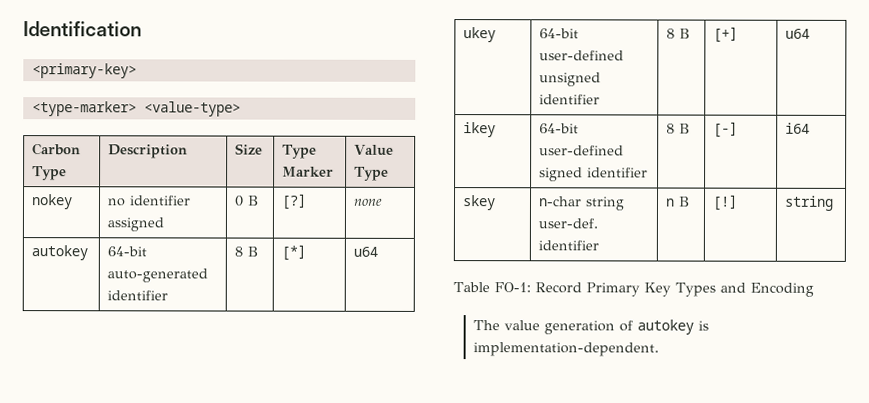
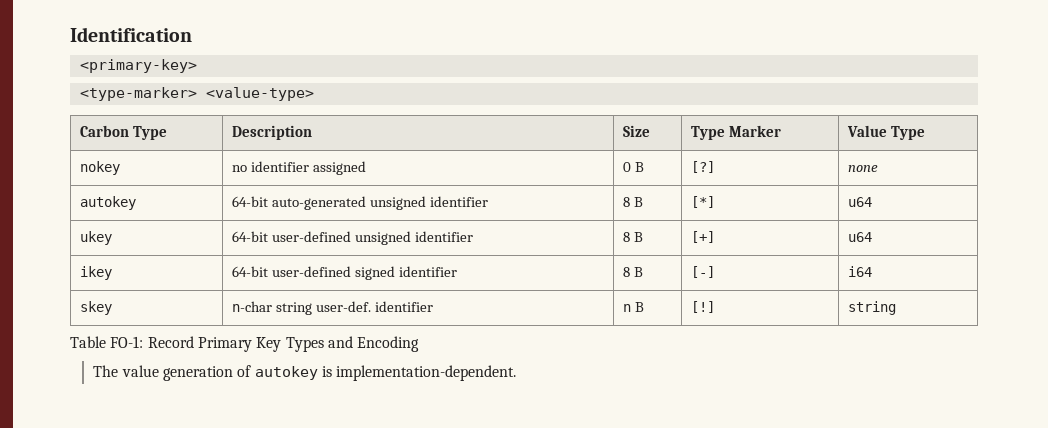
(209, 275) none -> [370,196,427,210] unsigned

